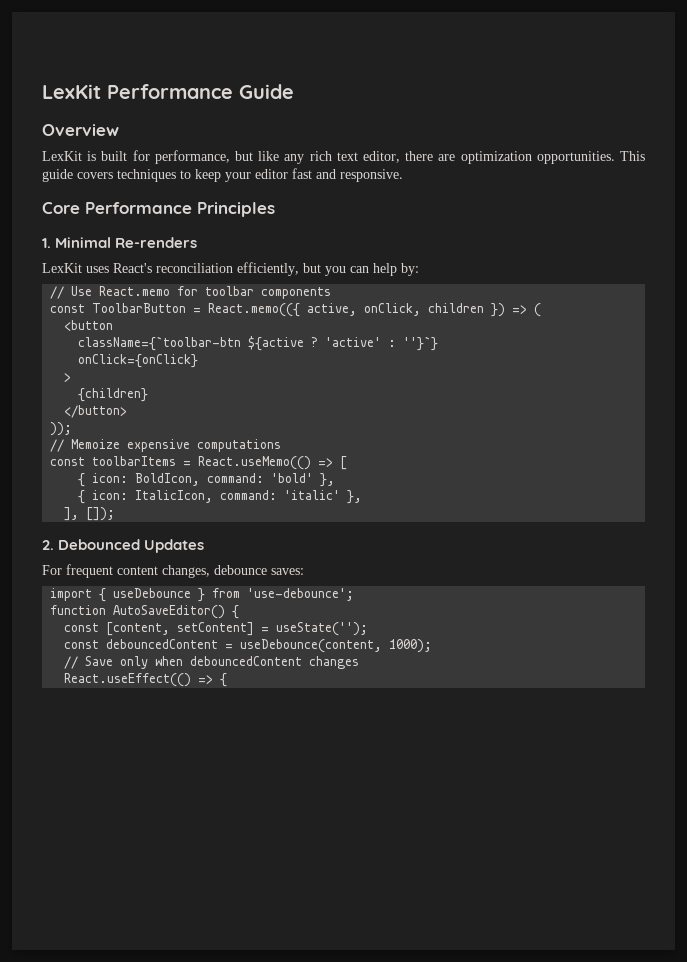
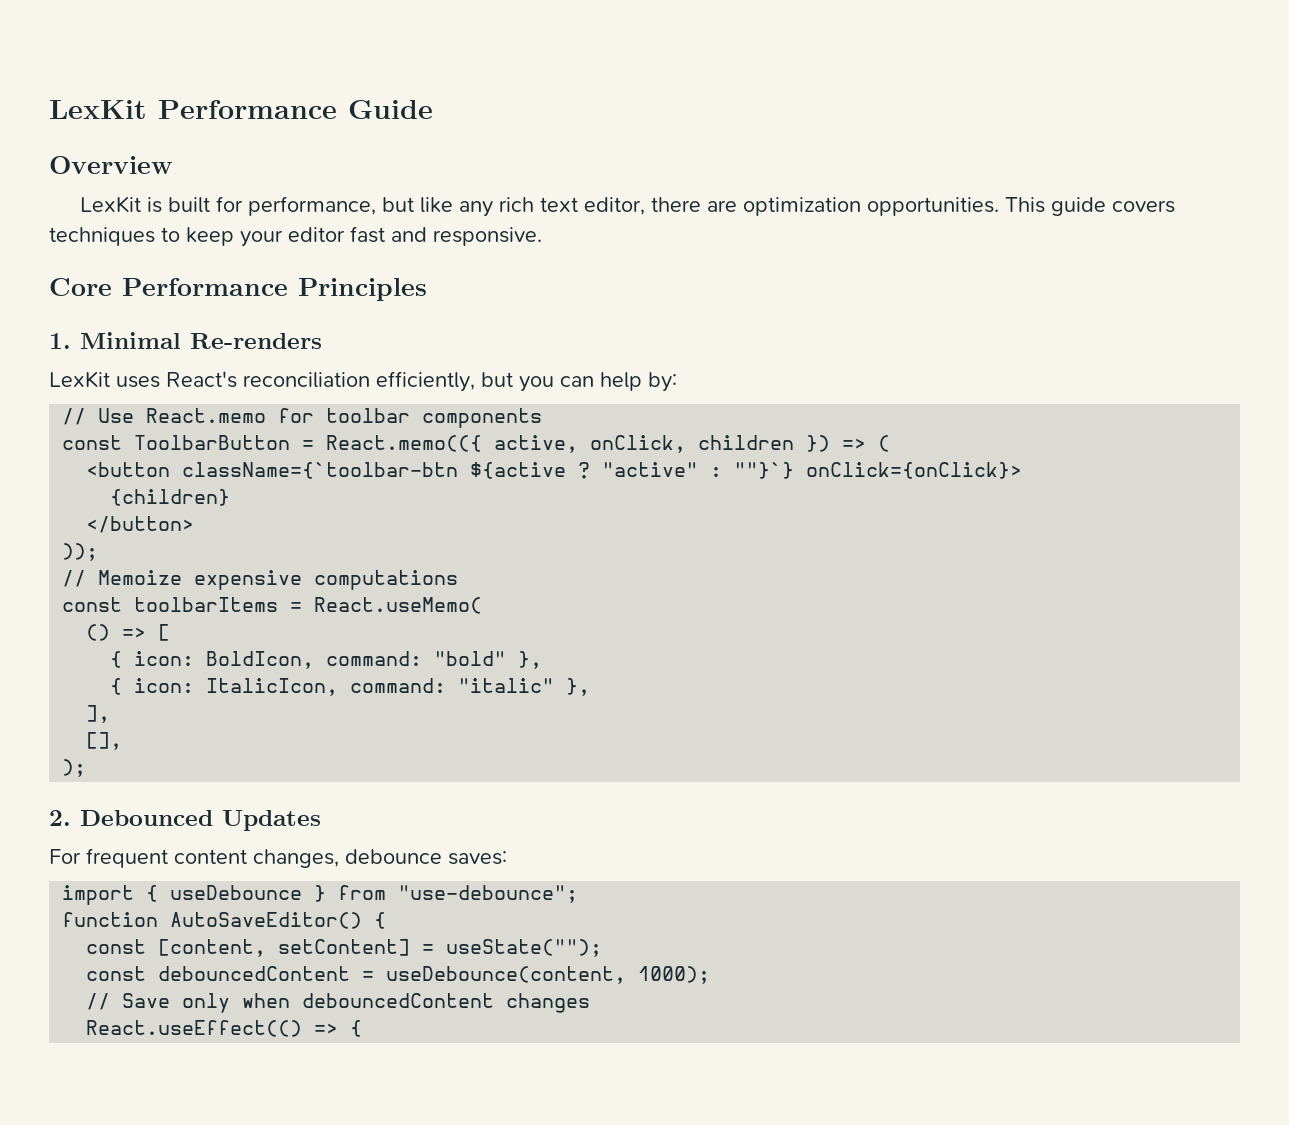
(114, 325) // -> (171, 469) none
[325,336,439,351] [78,354,199,368] [64,373,72,382] 'active' : ''}`} // onClick={onClick} // > -> [602,462,1023,479] "active" : ""}`} onClick={onClick}>
[198,456,312,470] React.useMemo(() -> [314,597,483,614] [86,624,111,641] React.useMemo( // ()
[271,473,314,483] 'bold' -> [434,651,507,666] "bold"
[284,490,341,500] 'italic' -> [458,678,555,693] "italic"
[86,507,116,521] []); -> [86,732,123,750] [62,759,87,777] // [], // );
[247,588,355,601] 'use-debounce'; -> [398,885,579,903] "use-debounce";
[276,622,369,636] useState(''); -> [446,939,603,957] useState("");

